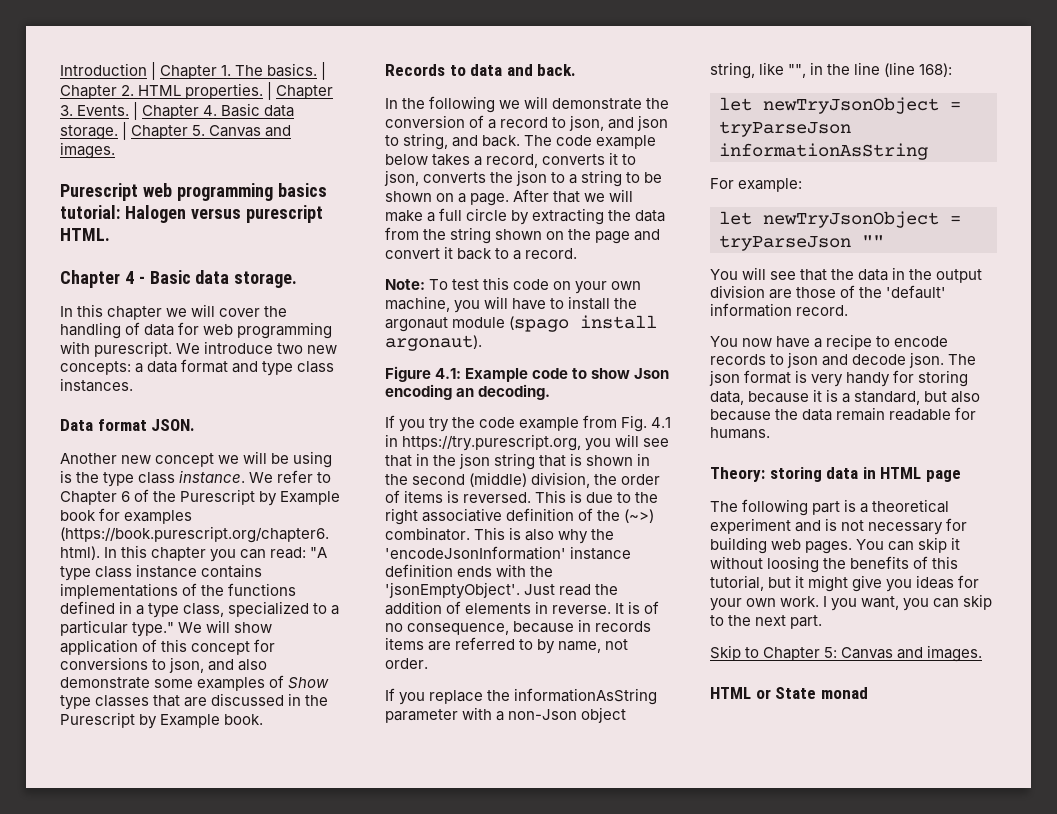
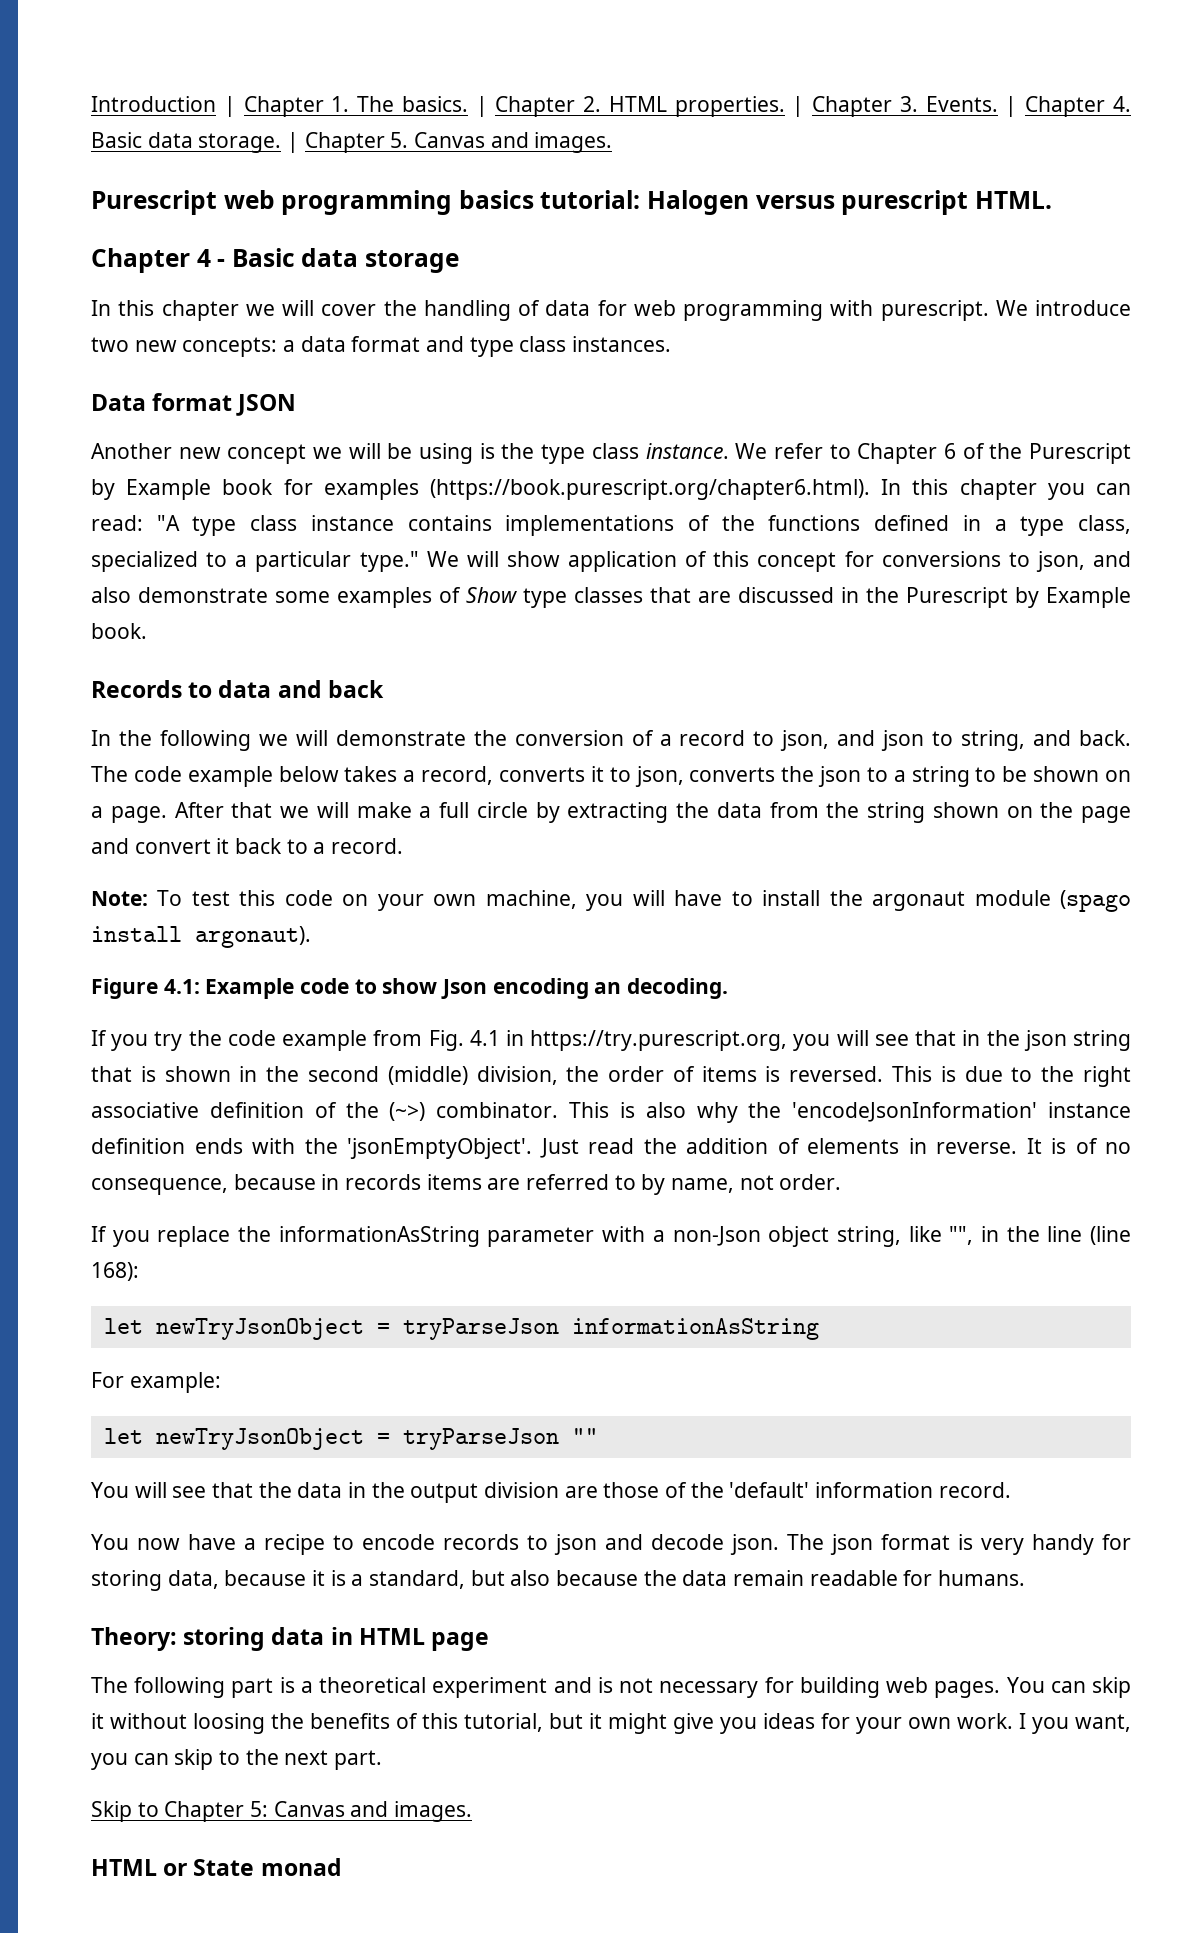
[234,271,298,288] storage. -> [365,250,460,273] storage
[151,419,196,431] JSON. -> [236,394,297,416] JSON
[537,64,577,76] back. -> [327,680,384,698] back

